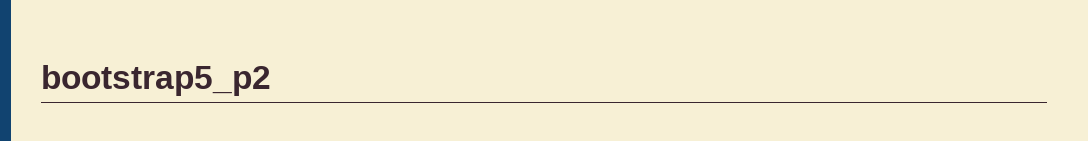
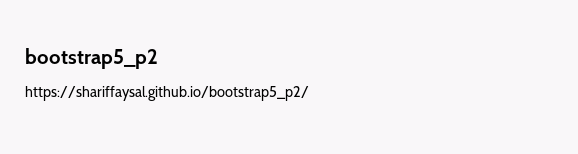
(271, 80) none -> [25,86,309,101] // https://shariffaysal.github.io/bootstrap5_p2/

